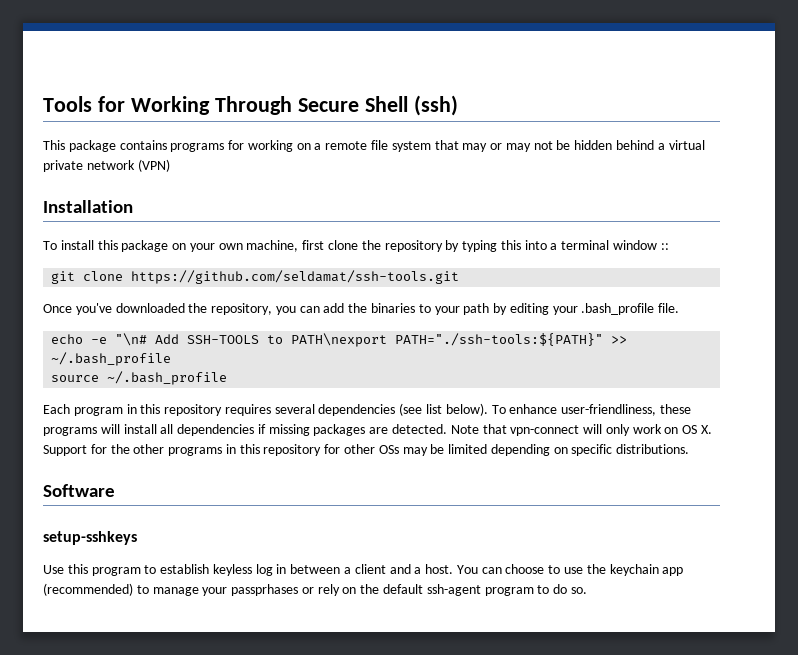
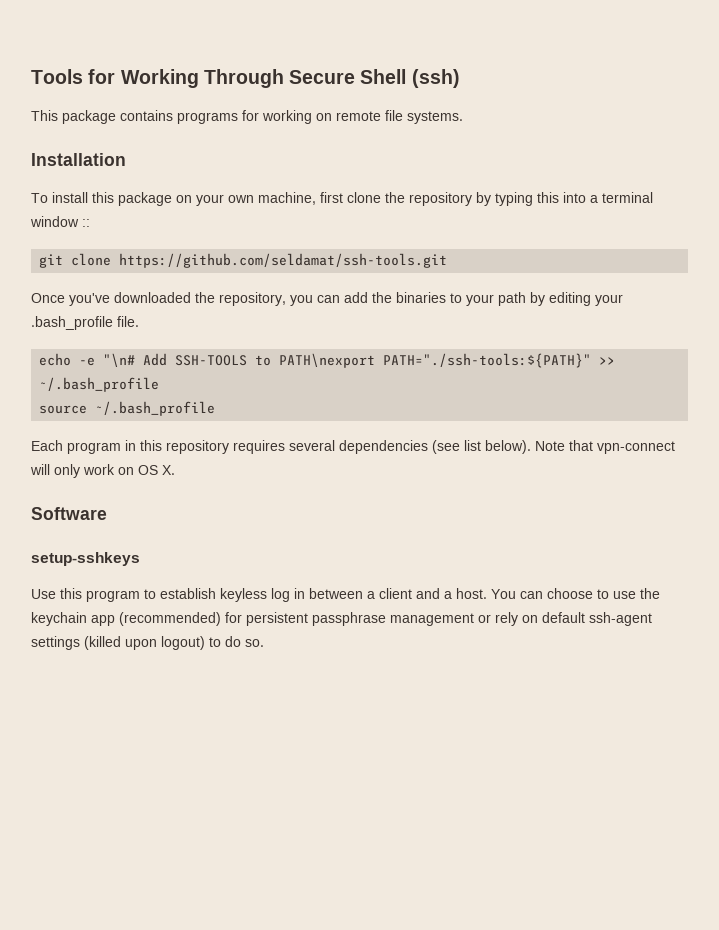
[314,143,322,150] a -> (332, 117) none
[391,140,705,152] [43,159,170,172] system that may or may not be hidden behind a virtual private network (VPN) -> [407,111,463,124] systems.
[491,404,691,416] [43,424,448,436] To enhance user-friendliness, these programs will install all dependencies if missing packages are detected. -> (531, 447) none
[43,444,690,456] Support for the other programs in this repository for other OSs may be limited depending on specific distributions. -> (175, 470) none
[136,584,299,596] to manage your passprhases -> [225,612,474,626] for persistent passphrase management
[360,584,380,594] the -> (538, 619) none
[484,587,534,596] program -> [31,636,205,650] settings (killed upon logout)

